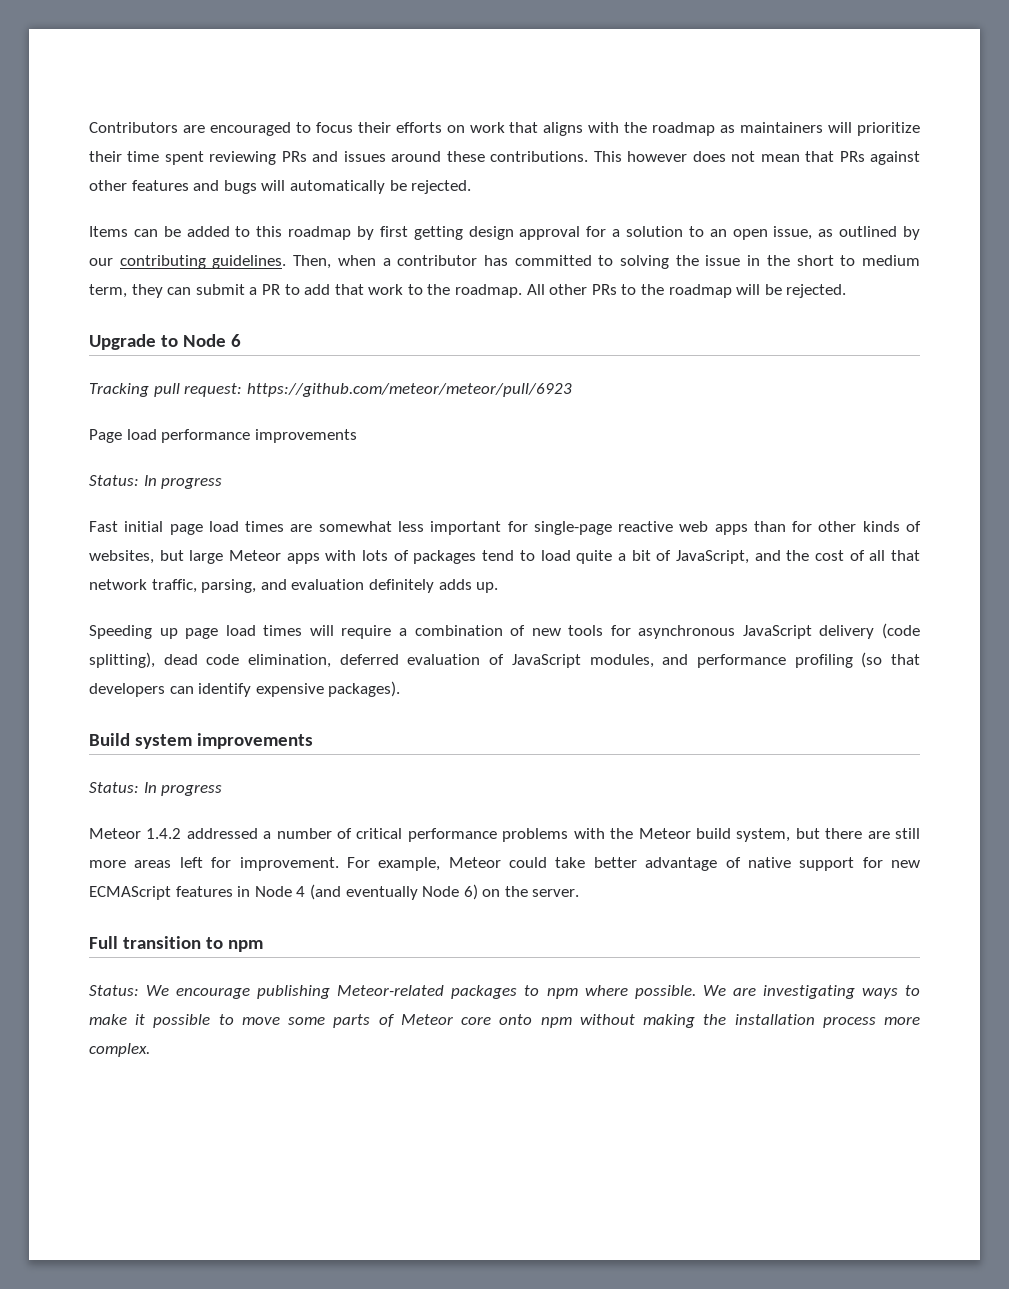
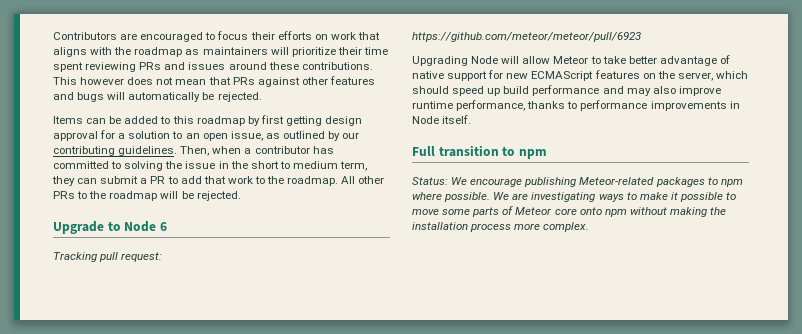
[89,429,357,443] [89,475,223,489] [89,521,922,535] [89,550,920,564] [89,579,499,593] [89,623,920,639] [89,652,921,668] [89,681,401,697] [89,733,313,749] [89,782,223,796] [89,828,920,842] [89,857,547,871] Page load performance improvements // Status: In progress // Fast initial page load times are somewhat less important for single-page reactive web apps than for other kinds of websites, but large Meteor apps with lots of packages tend to load quite a bit of JavaScript, and the cost of all that network traffic, parsing, and evaluation definitely adds up. // Speeding up page load times will require a combination of new tools for asynchronous JavaScript delivery (code splitting), dead code elimination, deferred evaluation of JavaScript modules, and performance profiling (so that developers can identify expensive packages). // Build system improvements // Status: In progress // Meteor 1.4.2 addressed a number of critical performance problems with the Meteor build system, but there are still more areas left for improvement. For example, Meteor could -> [412,56,601,66] Upgrading Node will allow Meteor to
[237,884,580,900] in Node 4 (and eventually Node 6) on the server. -> [642,71,748,81] [412,85,721,96] [412,100,740,111] [412,115,472,124] on the server, which should speed up build performance and may also improve runtime performance, thanks to performance improvements in Node itself.

